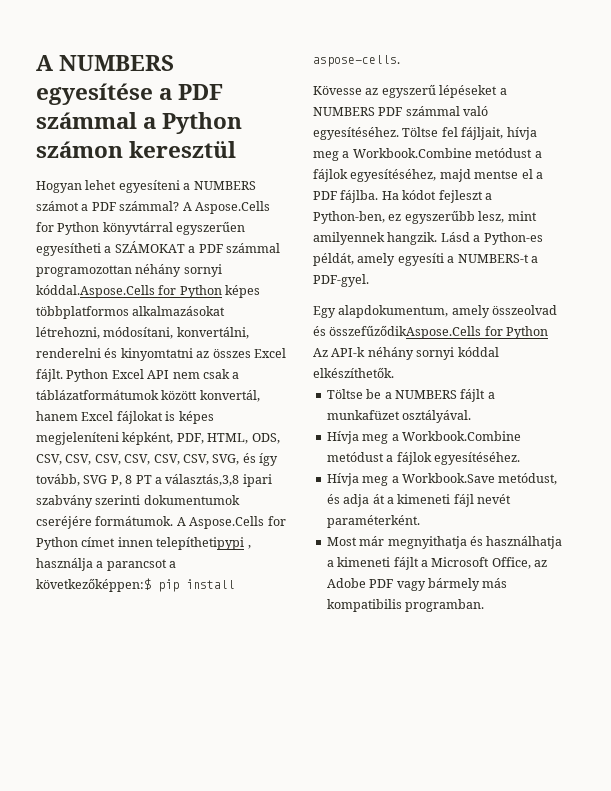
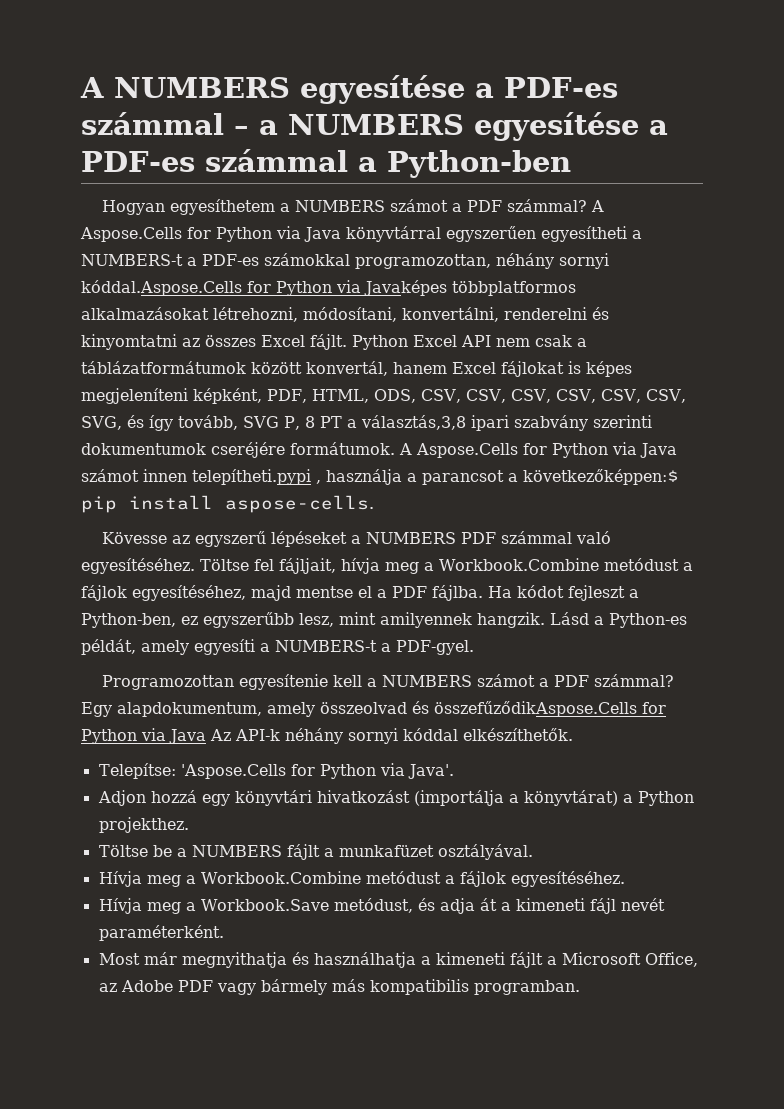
[178,84,224,100] [36,112,243,134] [36,141,237,158] PDF számmal a Python számon keresztül -> [504,77,618,98] [81,112,668,141] [81,149,571,178] PDF-es számmal – a NUMBERS egyesítése a PDF-es számmal a Python-ben
[85,180,180,193] lehet egyesíteni -> [169,199,275,215] egyesíthetem
(100, 228) none -> [276,226,341,242] via Java
[114,241,280,253] [36,265,132,277] SZÁMOKAT a PDF számmal programozottan -> [81,253,491,269] NUMBERS-t a PDF-es számokkal programozottan,
[225,285,261,298] képes -> [336,280,447,296] via Javaképes
[81,537,245,550] címet innen telepíthetipypi -> [612,442,677,458] [81,469,311,485] via Java számot innen telepítheti.pypi
(369, 280) none -> [101,674,674,690] Programozottan egyesítenie kell a NUMBERS számot a PDF számmal?
(549, 332) none -> [141,728,206,744] via Java
(394, 372) none -> [98,763,454,779] [97,790,694,806] [98,817,189,833] // Telepítse: 'Aspose.Cells for Python via Java'. // Adjon hozzá egy könyvtári hivatkozást (importálja a könyvtárat) a Python projekthez.

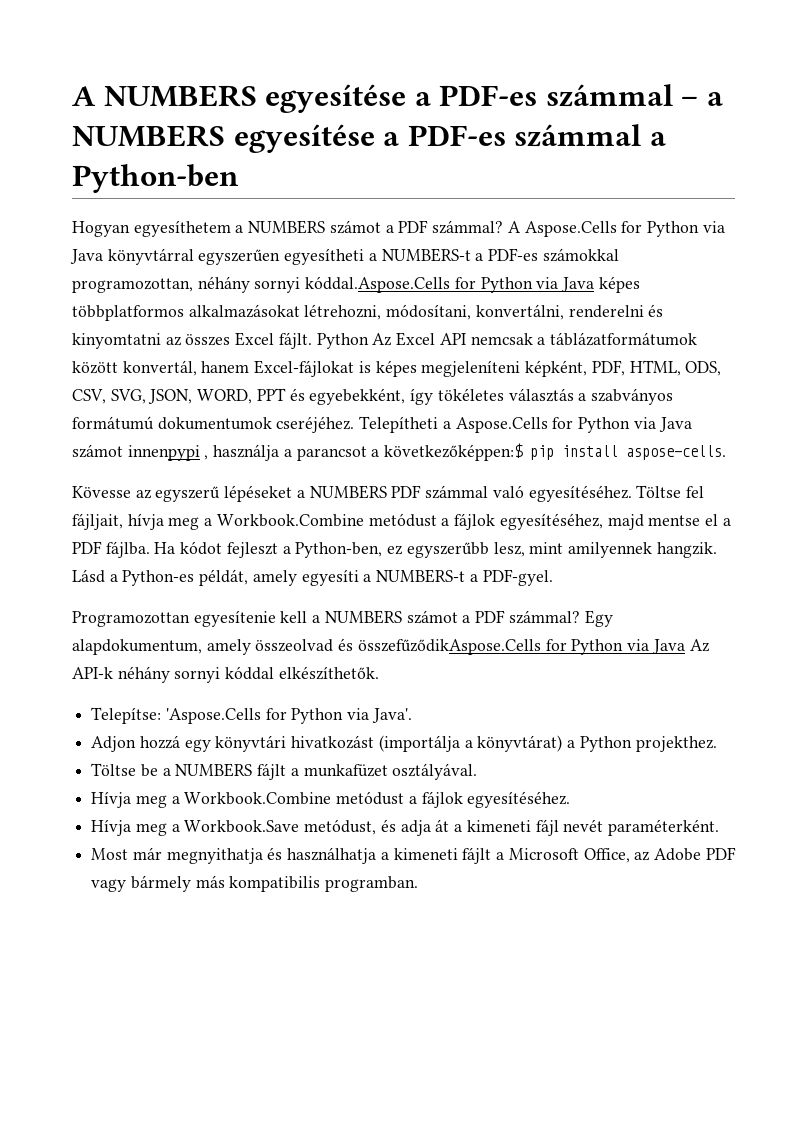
[364,280,447,296] Javaképes -> [561,276,640,293] Java képes
(408, 342) none -> [372,333,393,346] Az
[496,335,572,347] nem csak -> [470,333,533,345] nemcsak
[452,361,564,377] Excel fájlokat -> [254,360,355,377] Excel-fájlokat
[465,389,686,403] [81,415,652,431] [81,442,412,458] CSV, CSV, CSV, CSV, CSV, SVG, és így tovább, SVG P, 8 PT a választás,3,8 ipari szabvány szerinti dokumentumok cseréjére formátumok. A -> [110,388,673,405] [72,416,451,433] SVG, JSON, WORD, PPT és egyebekként, így tökéletes választás a szabványos formátumú dokumentumok cseréjéhez. Telepítheti a
[143,469,311,485] innen telepítheti.pypi -> [127,445,200,461] innenpypi

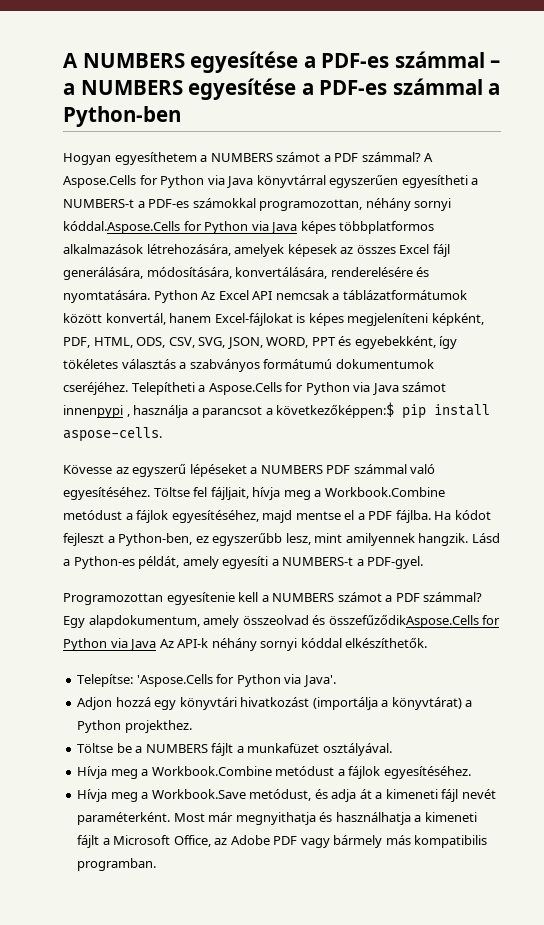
[188,304,664,320] [72,332,312,349] alkalmazásokat létrehozni, módosítani, konvertálni, renderelni és kinyomtatni az összes Excel fájlt. -> [63,244,450,257] [63,267,430,280] [63,290,150,303] alkalmazások létrehozására, amelyek képesek az összes Excel fájl generálására, módosítására, konvertálására, renderelésére és nyomtatására.
(719, 827) // -> (171, 818) none

